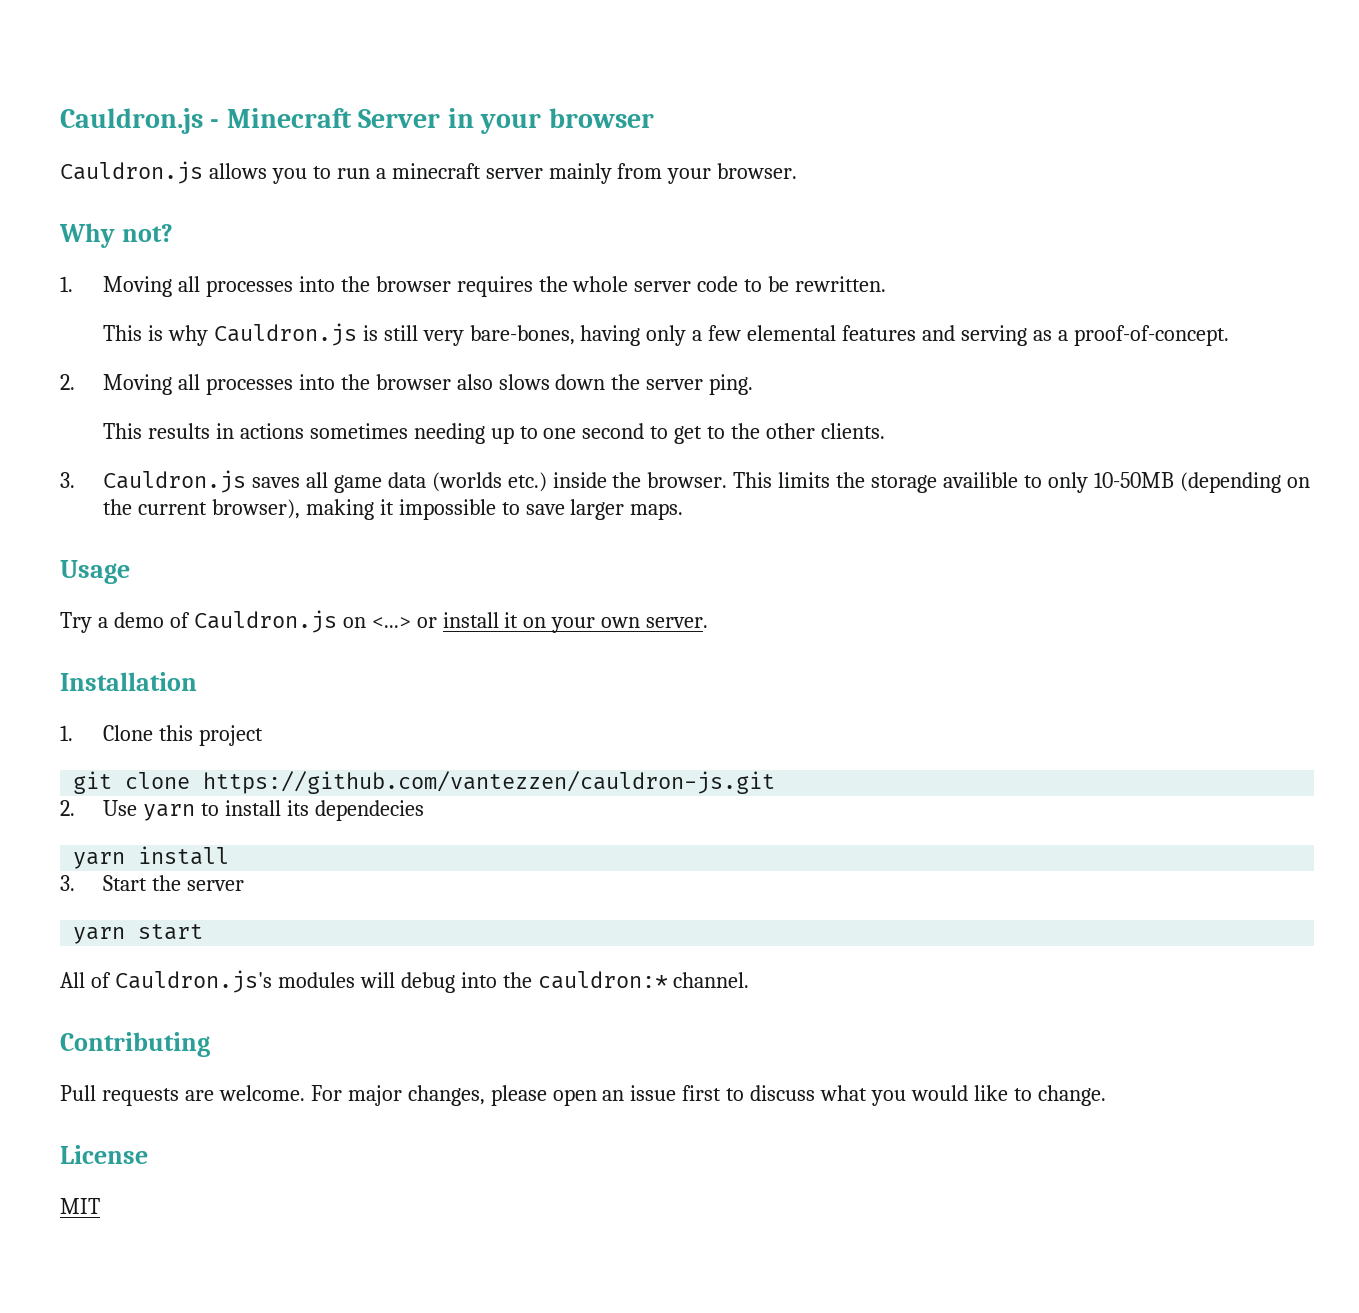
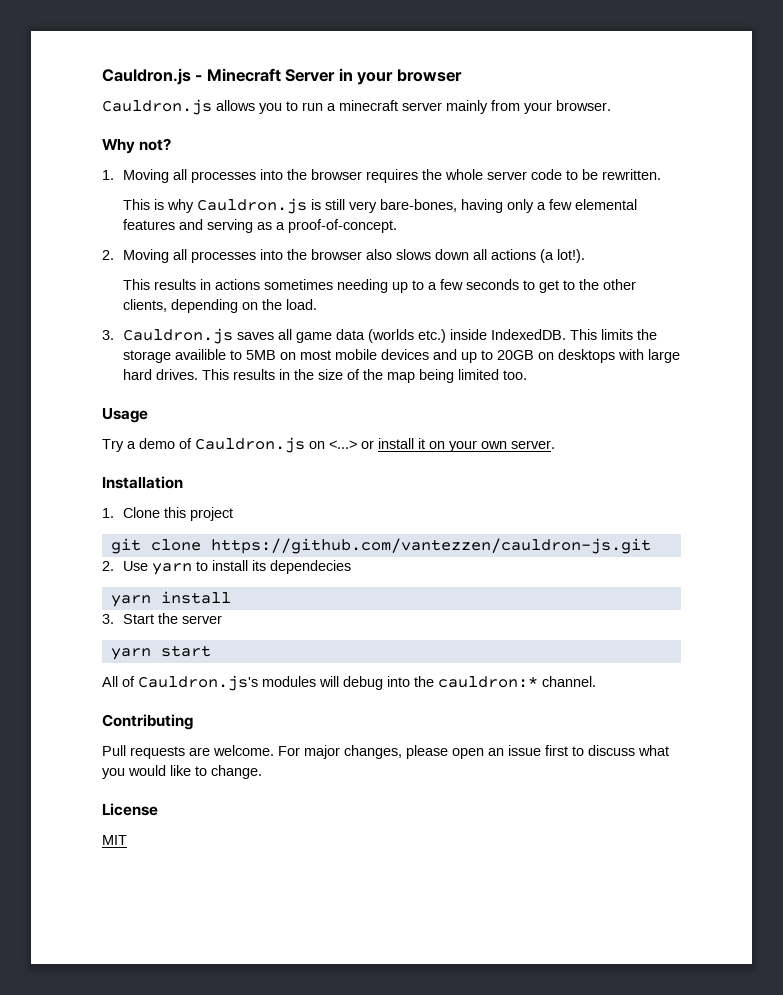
[611,374,754,395] the server ping. -> [472,249,585,263] all actions (a lot!).
[543,423,645,439] one second -> [427,279,519,290] a few seconds
[821,423,886,439] clients. -> [122,299,317,313] clients, depending on the load.
[612,472,728,488] the browser. -> [490,329,566,340] IndexedDB.
[1048,472,1310,493] [102,499,684,520] only 10-50MB (depending on the current browser), making it impossible to save larger maps. -> [245,349,680,363] [122,369,527,383] 5MB on most mobile devices and up to 20GB on desktops with large hard drives. This results in the size of the map being limited too.

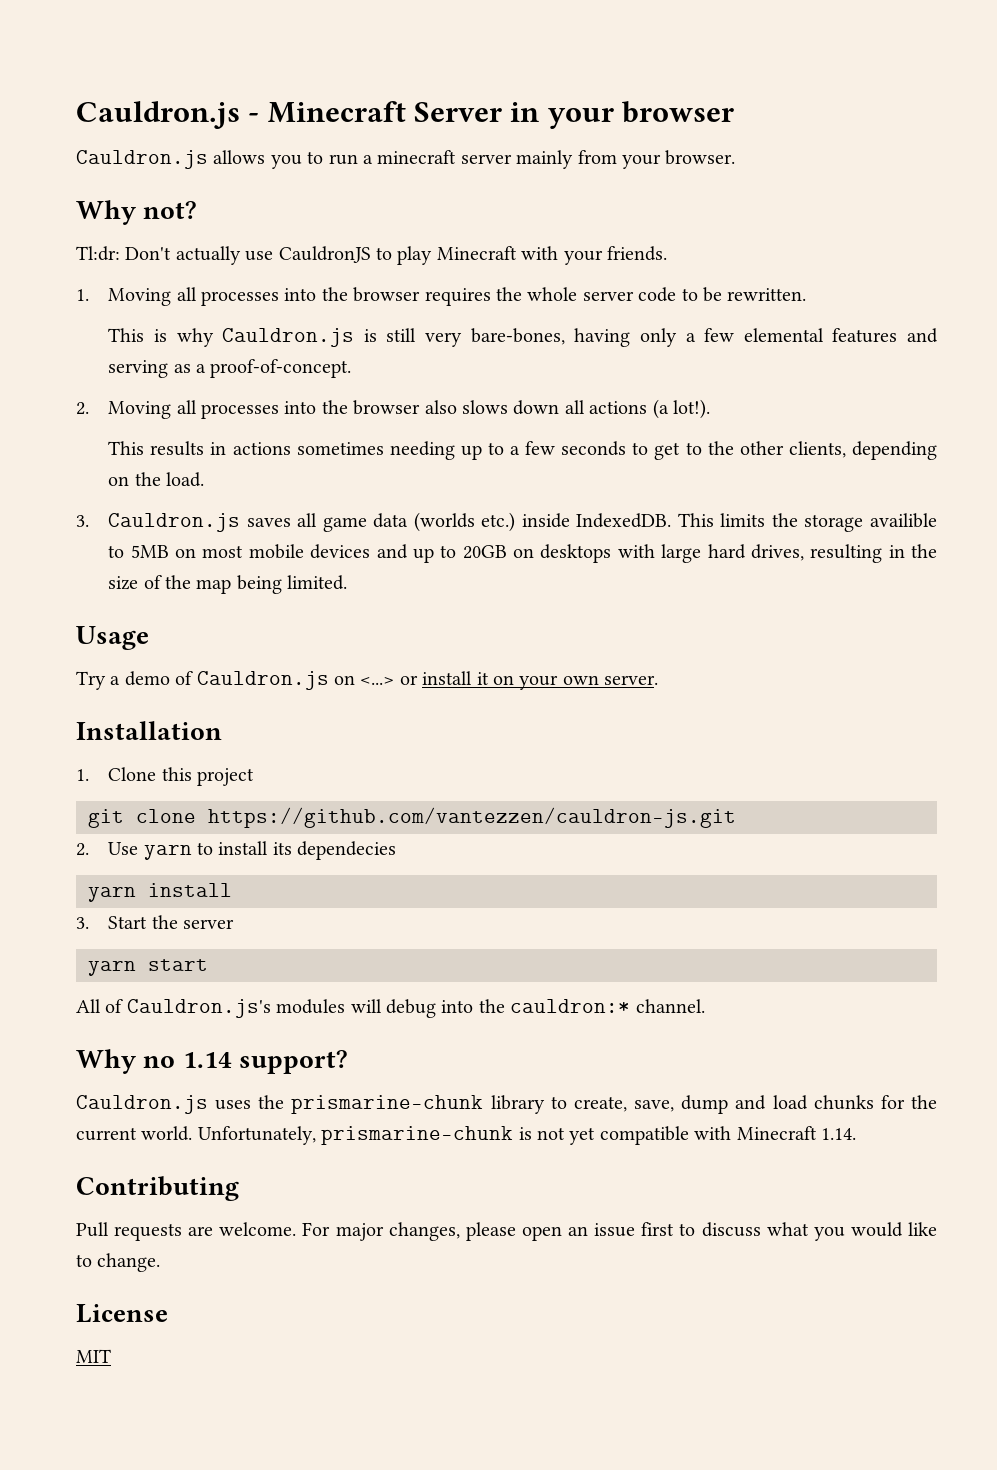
(172, 144) none -> [76,246,667,265] // Tl:dr: Don't actually use CauldronJS to play Minecraft with your friends.
[155,369,275,380] drives. This results -> [750,544,883,563] drives, resulting
[457,369,527,380] limited too. -> [287,575,348,590] limited.
(596, 681) none -> [76,1049,348,1074] [76,1095,938,1114] [76,1126,856,1145] // Why no 1.14 support? // Cauldron.js uses the prismarine-chunk library to create, save, dump and load chunks for the current world. Unfortunately, prismarine-chunk is not yet compatible with Minecraft 1.14.

